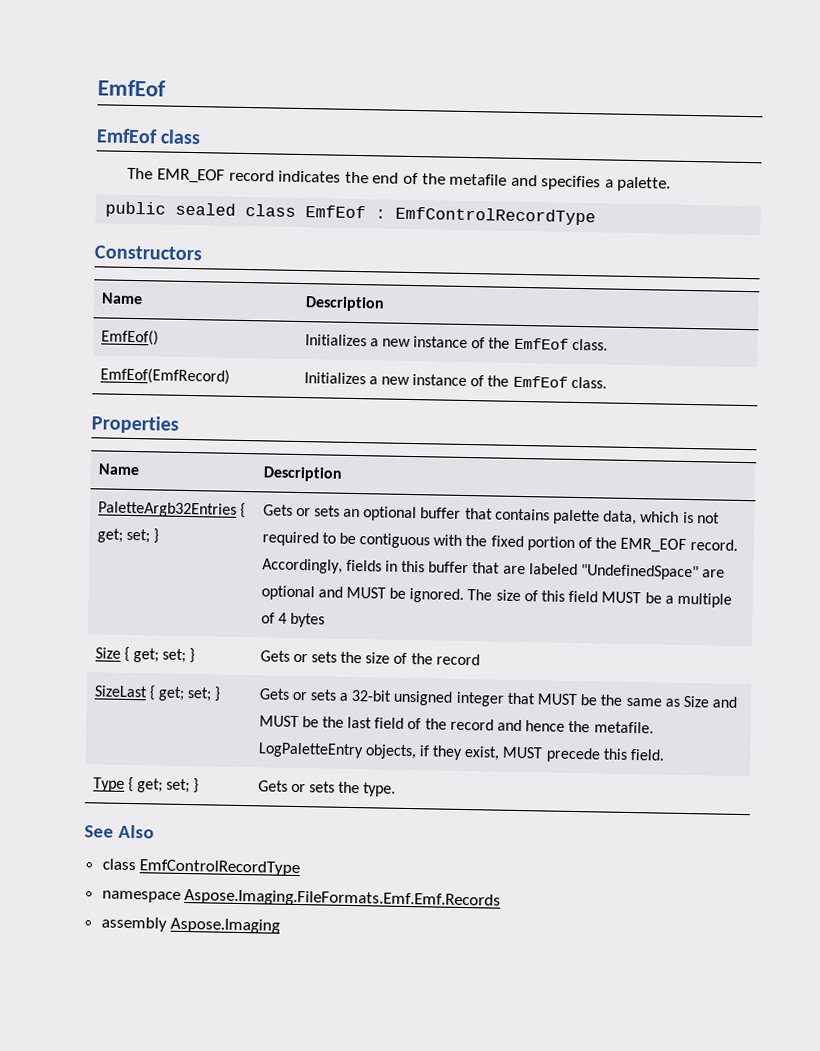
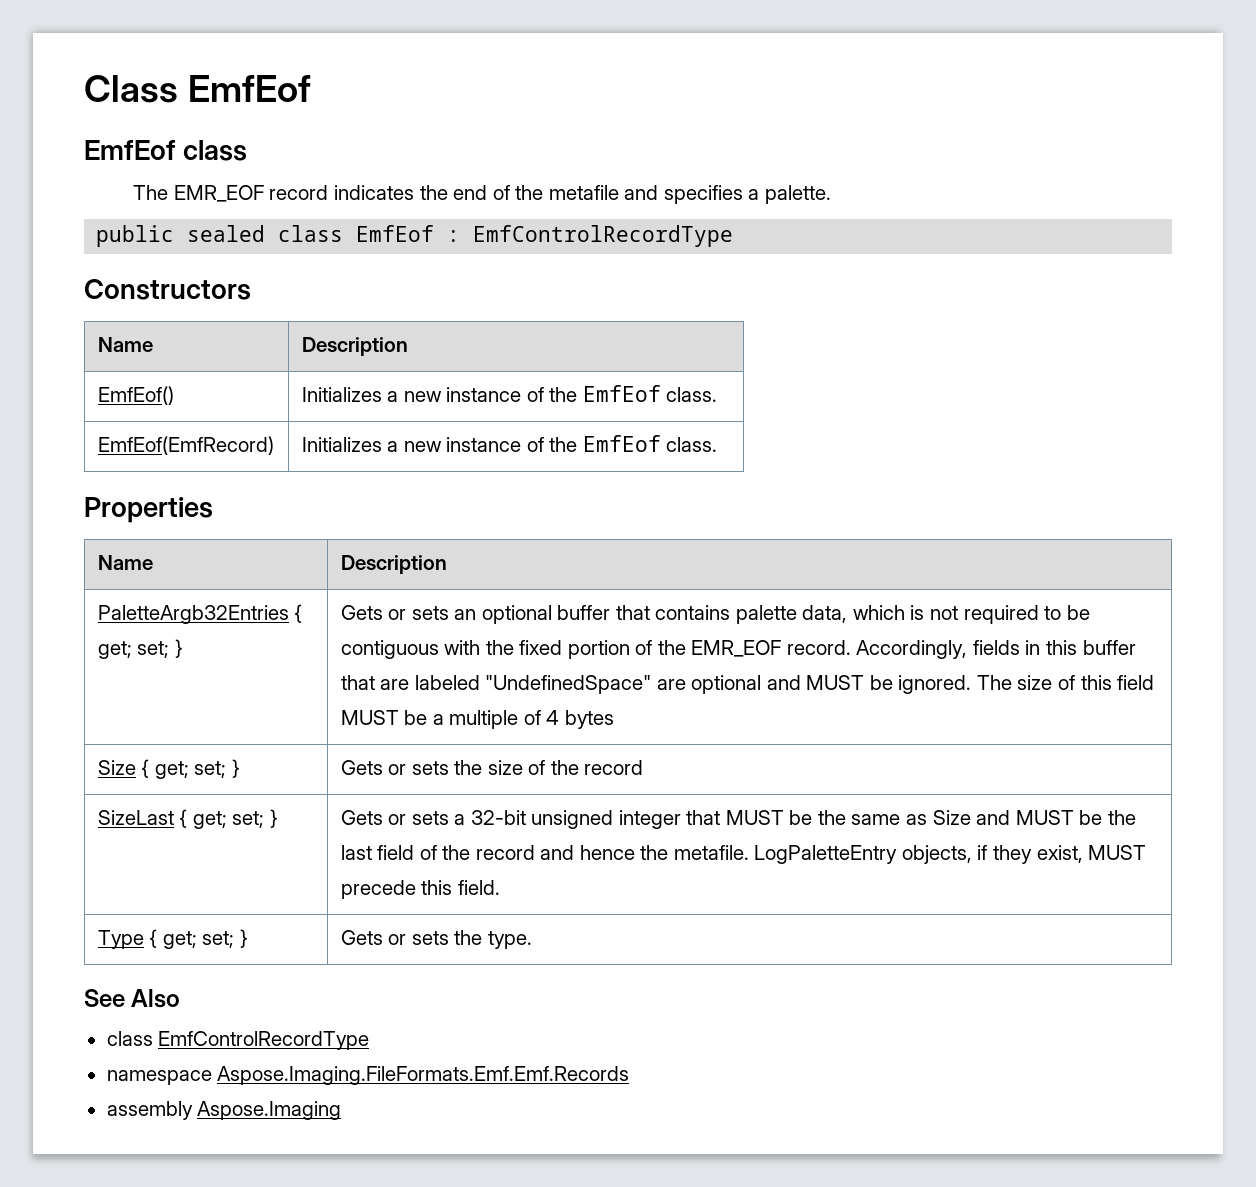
(97, 88) none -> [84,75,178,103] Class

